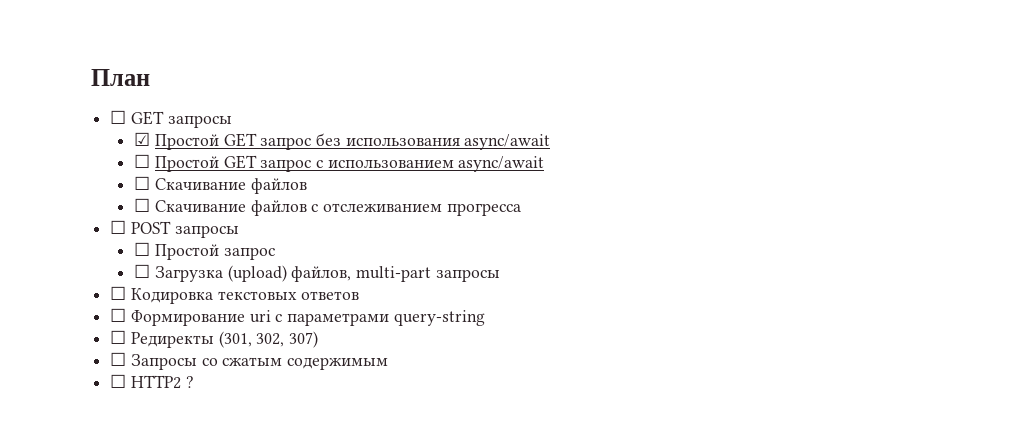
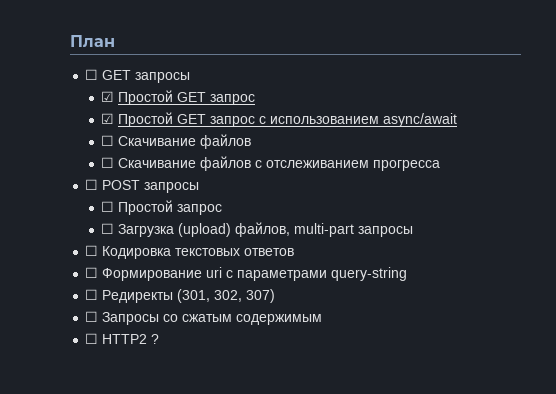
[316,133,551,150] [134,154,151,168] без использования async/await // ☐ -> [101,113,115,124] // ☑

